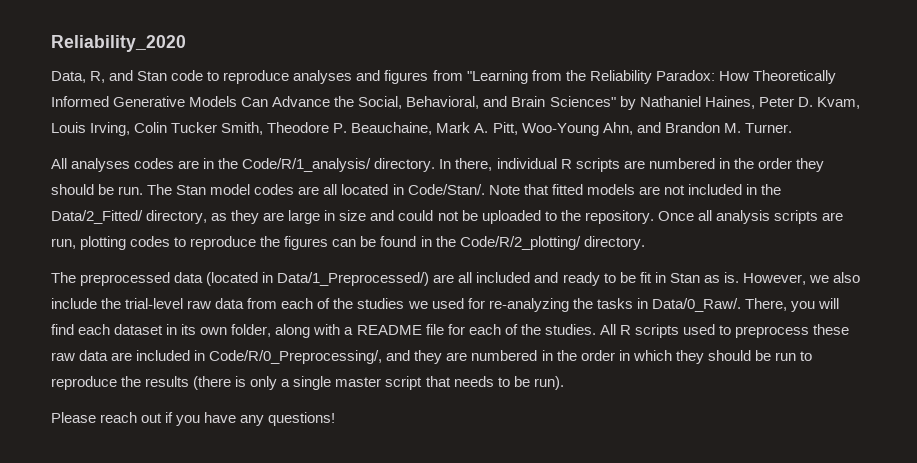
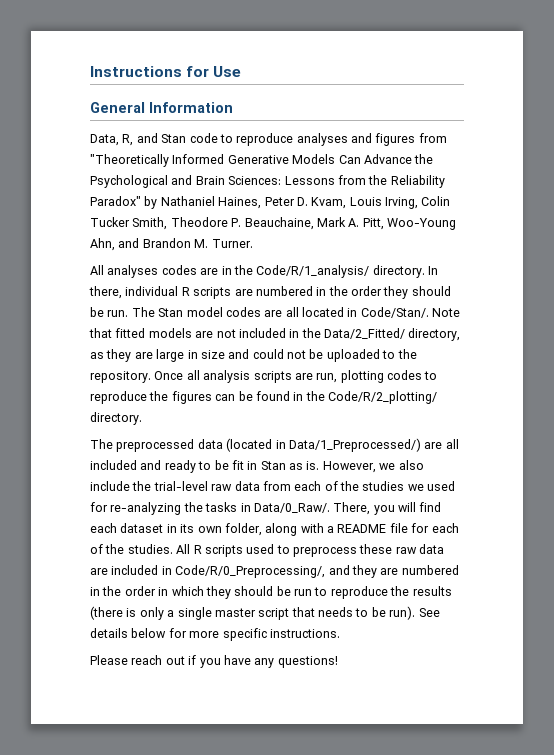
[51,35,186,52] Reliability_2020 -> [90,66,242,77] [90,102,233,113] Instructions for Use // General Information
[466,70,836,84] "Learning from the Reliability Paradox: How Theoretically -> [90,154,169,167] "Theoretically
[358,96,616,109] Social, Behavioral, and Brain Sciences" -> [90,175,445,188] [90,196,141,206] Psychological and Brain Sciences: Lessons from the Reliability Paradox"
(564, 383) none -> [418,608,440,617] [90,628,340,641] See details below for more specific instructions.

